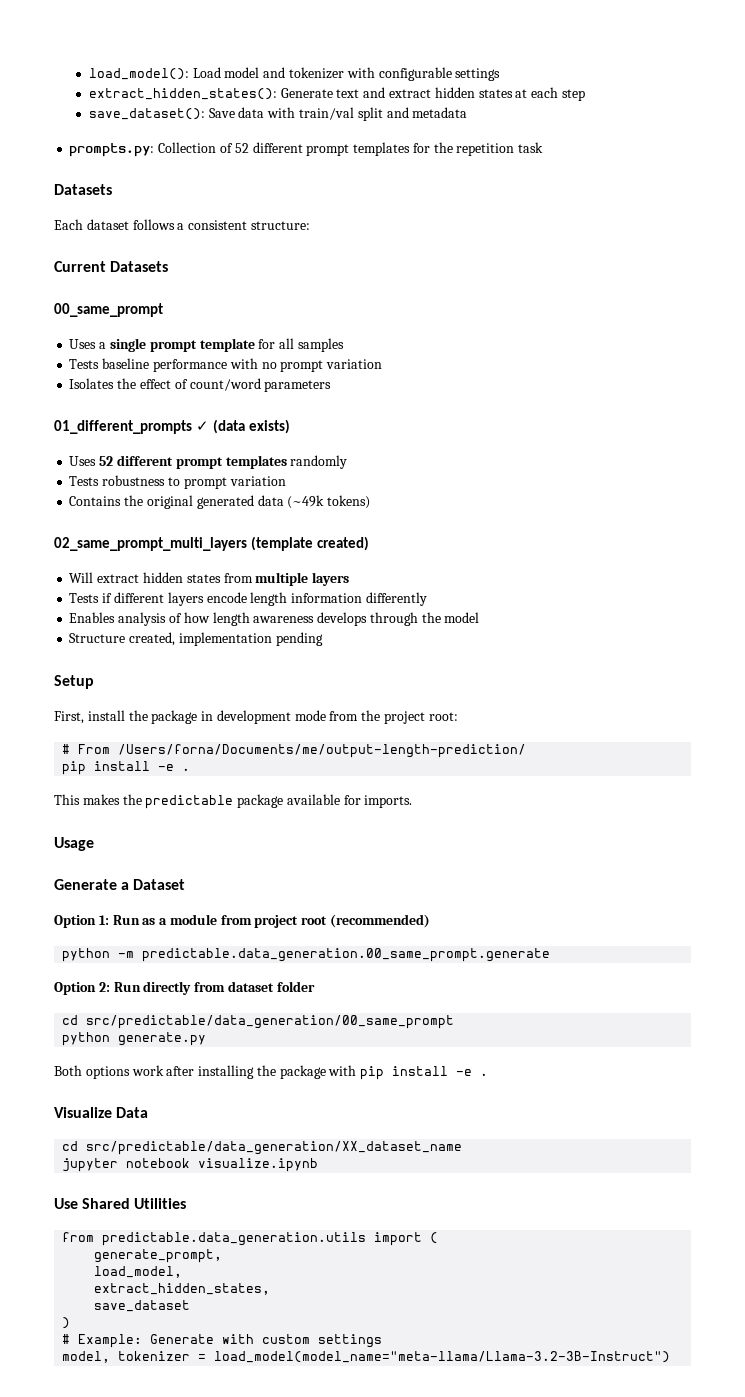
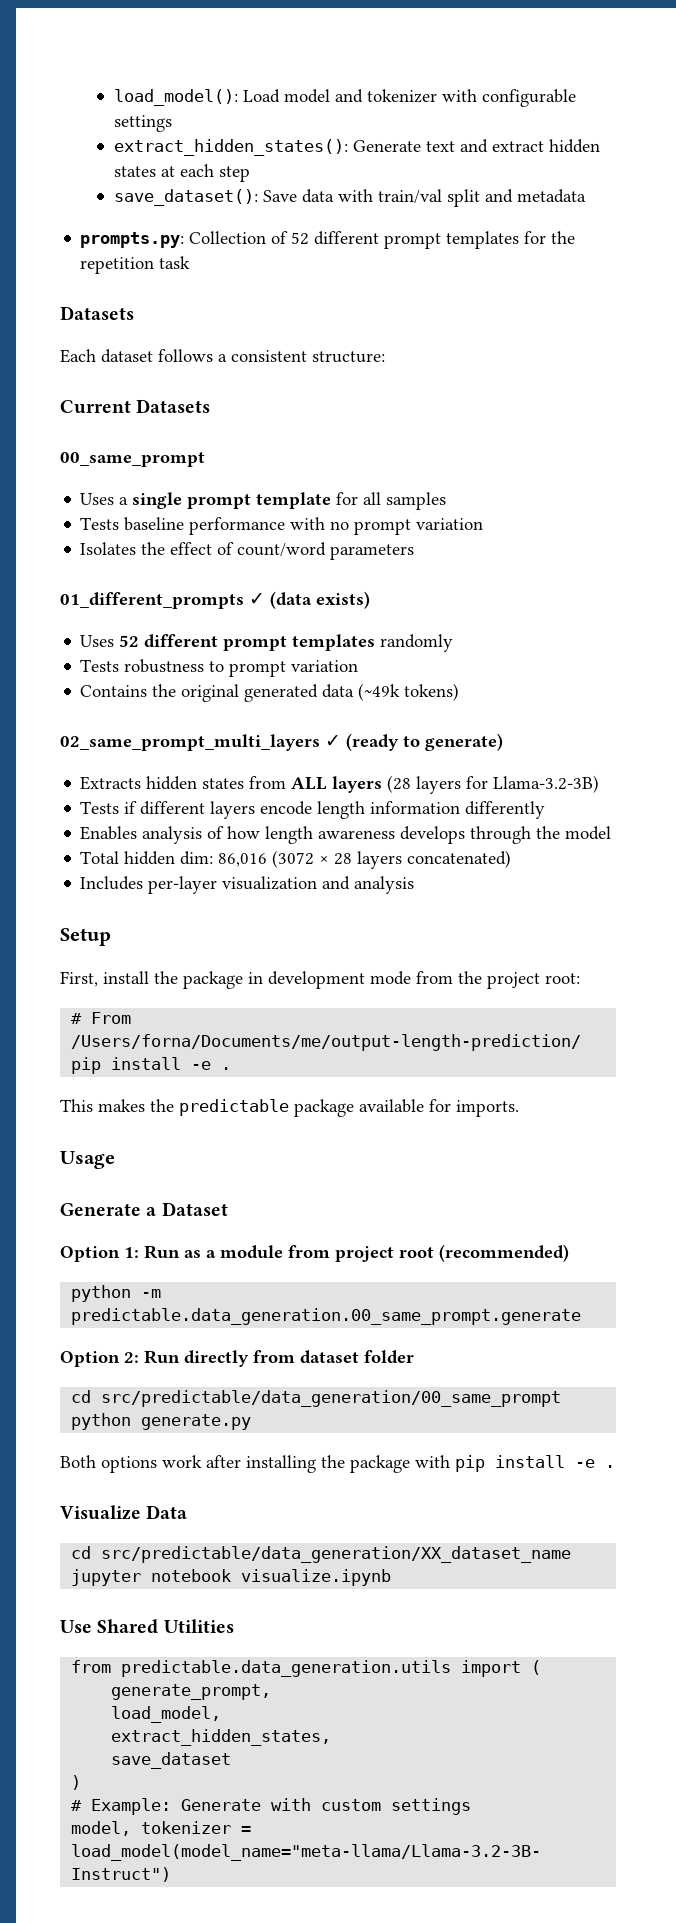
[250,536,369,551] [69,572,140,583] (template created) // Will extract -> [325,733,503,751] [80,776,142,790] ✓ (ready to generate) // Extracts
[255,572,350,586] multiple layers -> [291,775,600,794] ALL layers (28 layers for Llama-3.2-3B)
[69,632,323,646] Structure created, implementation pending -> [80,850,512,869] [80,876,415,894] Total hidden dim: 86,016 (3072 × 28 layers concatenated) // Includes per-layer visualization and analysis

